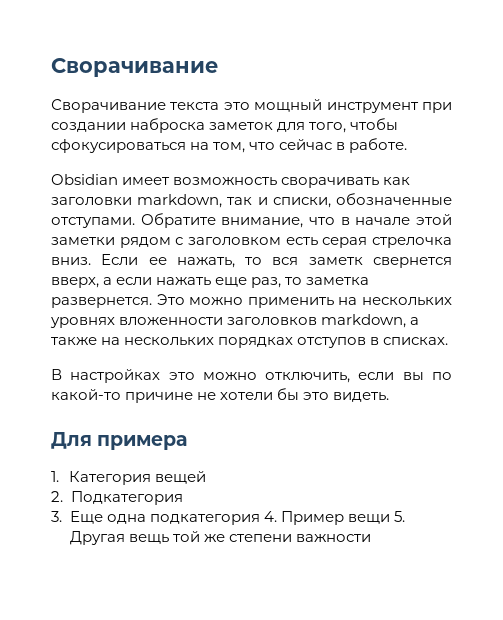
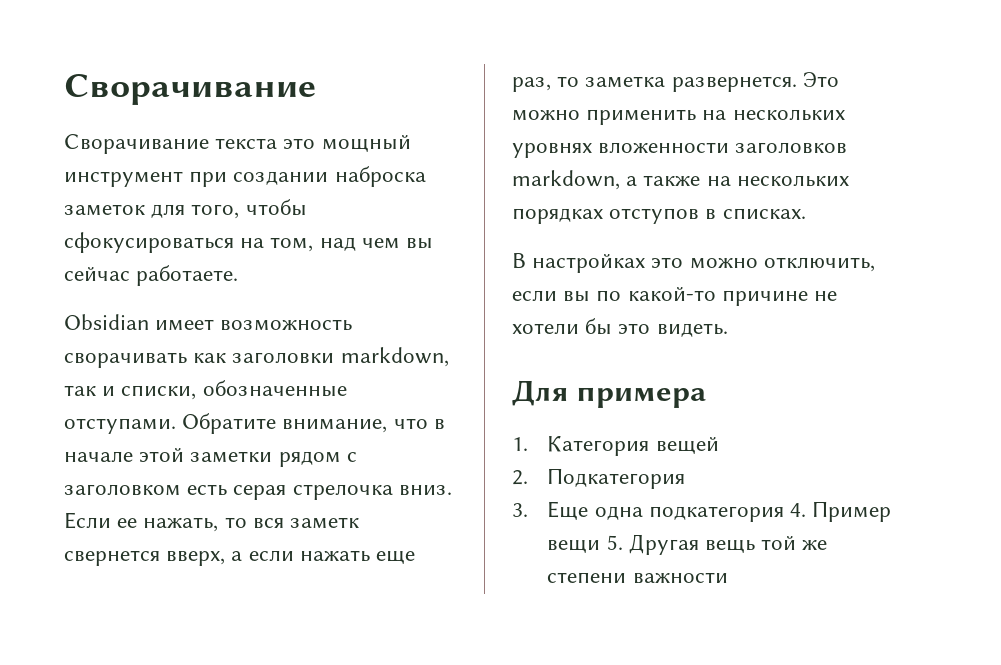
[249,138,408,153] что сейчас в работе. -> [319,237,434,251] [64,265,239,286] над чем вы сейчас работаете.

